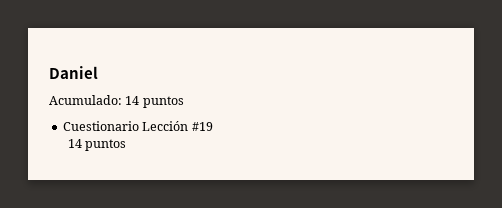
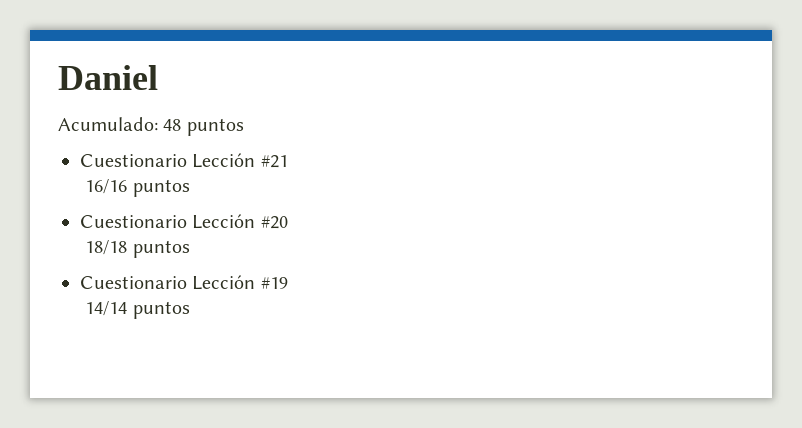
[125,96,140,105] 14 -> [163,118,244,136] [80,153,288,168] [85,179,190,197] [80,214,288,229] [85,240,128,255] 48 puntos // Cuestionario Lección #21 // 16/16 puntos // Cuestionario Lección #20 // 18/18
[67,139,82,148] 14 -> [85,301,128,316] 14/14

